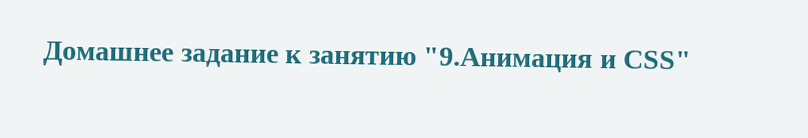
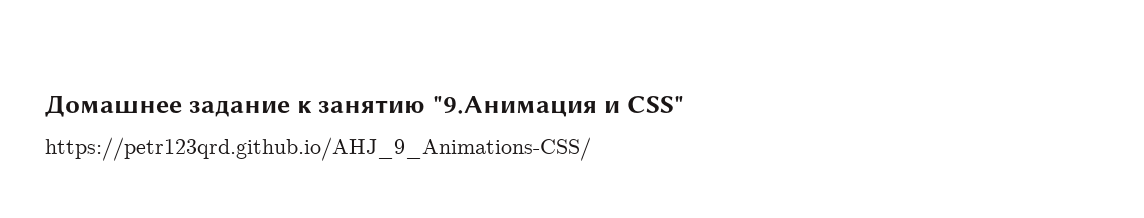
(693, 60) none -> [45,137,591,161] // https://petr123qrd.github.io/AHJ_9_Animations-CSS/

